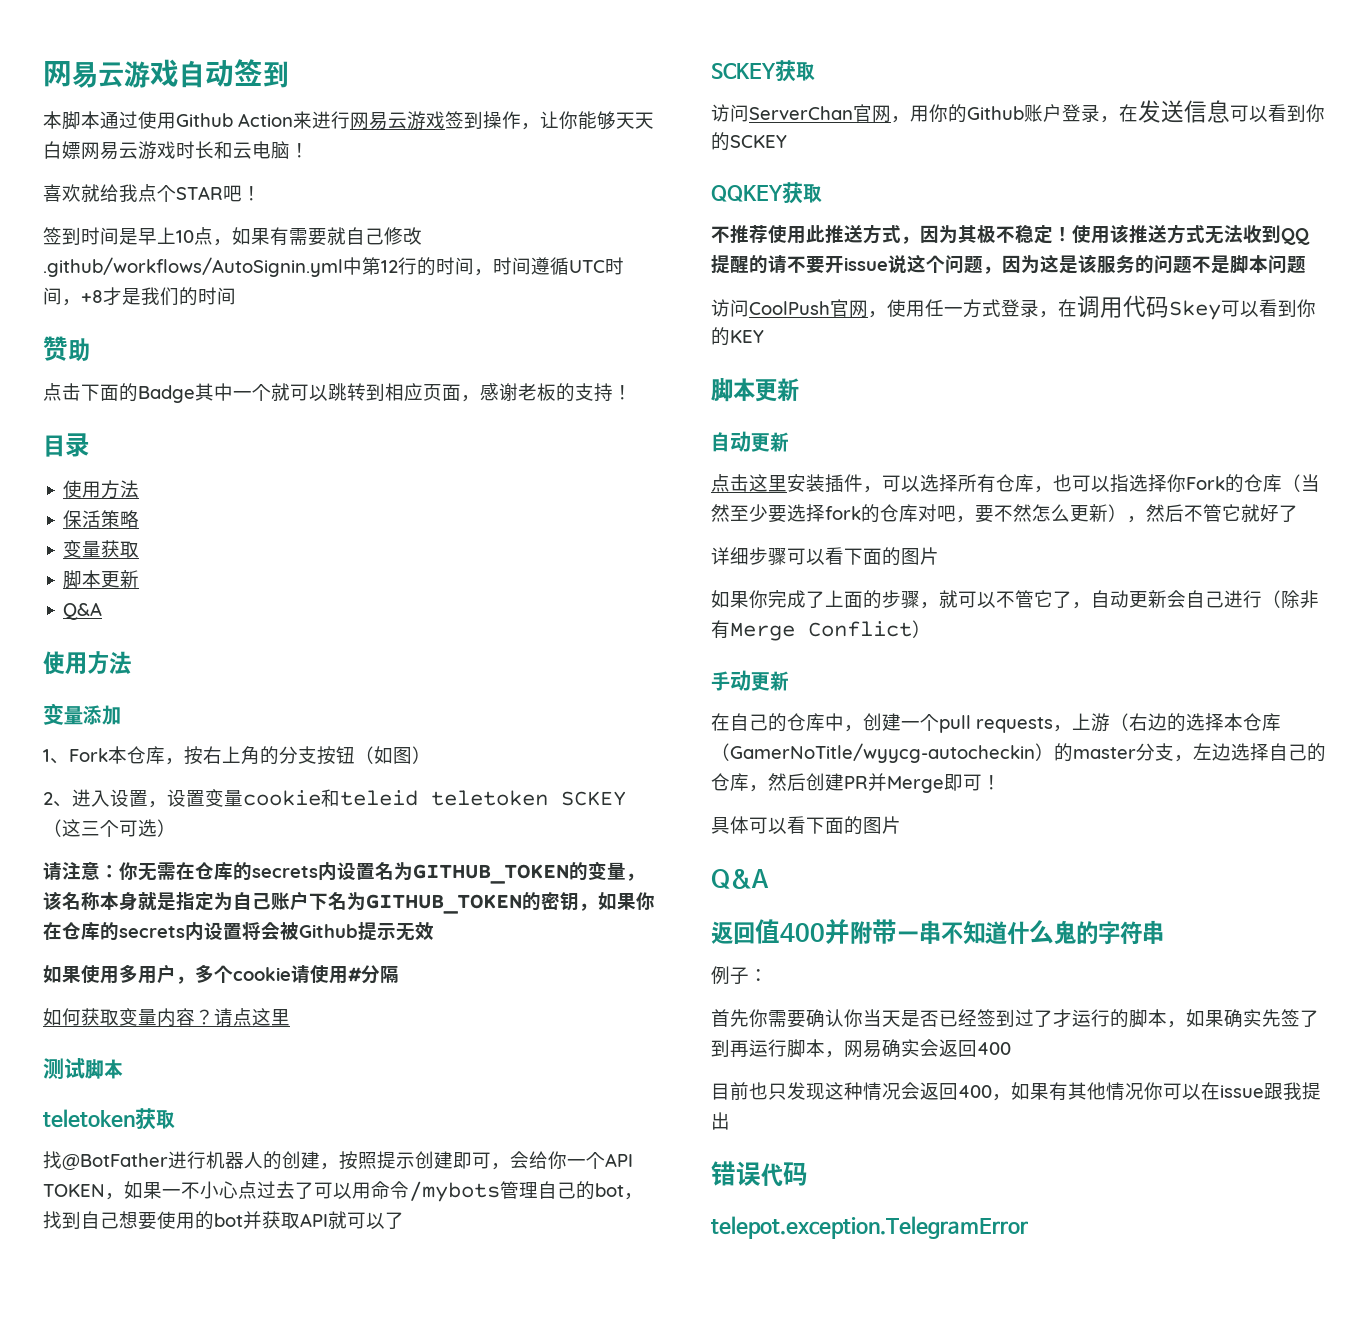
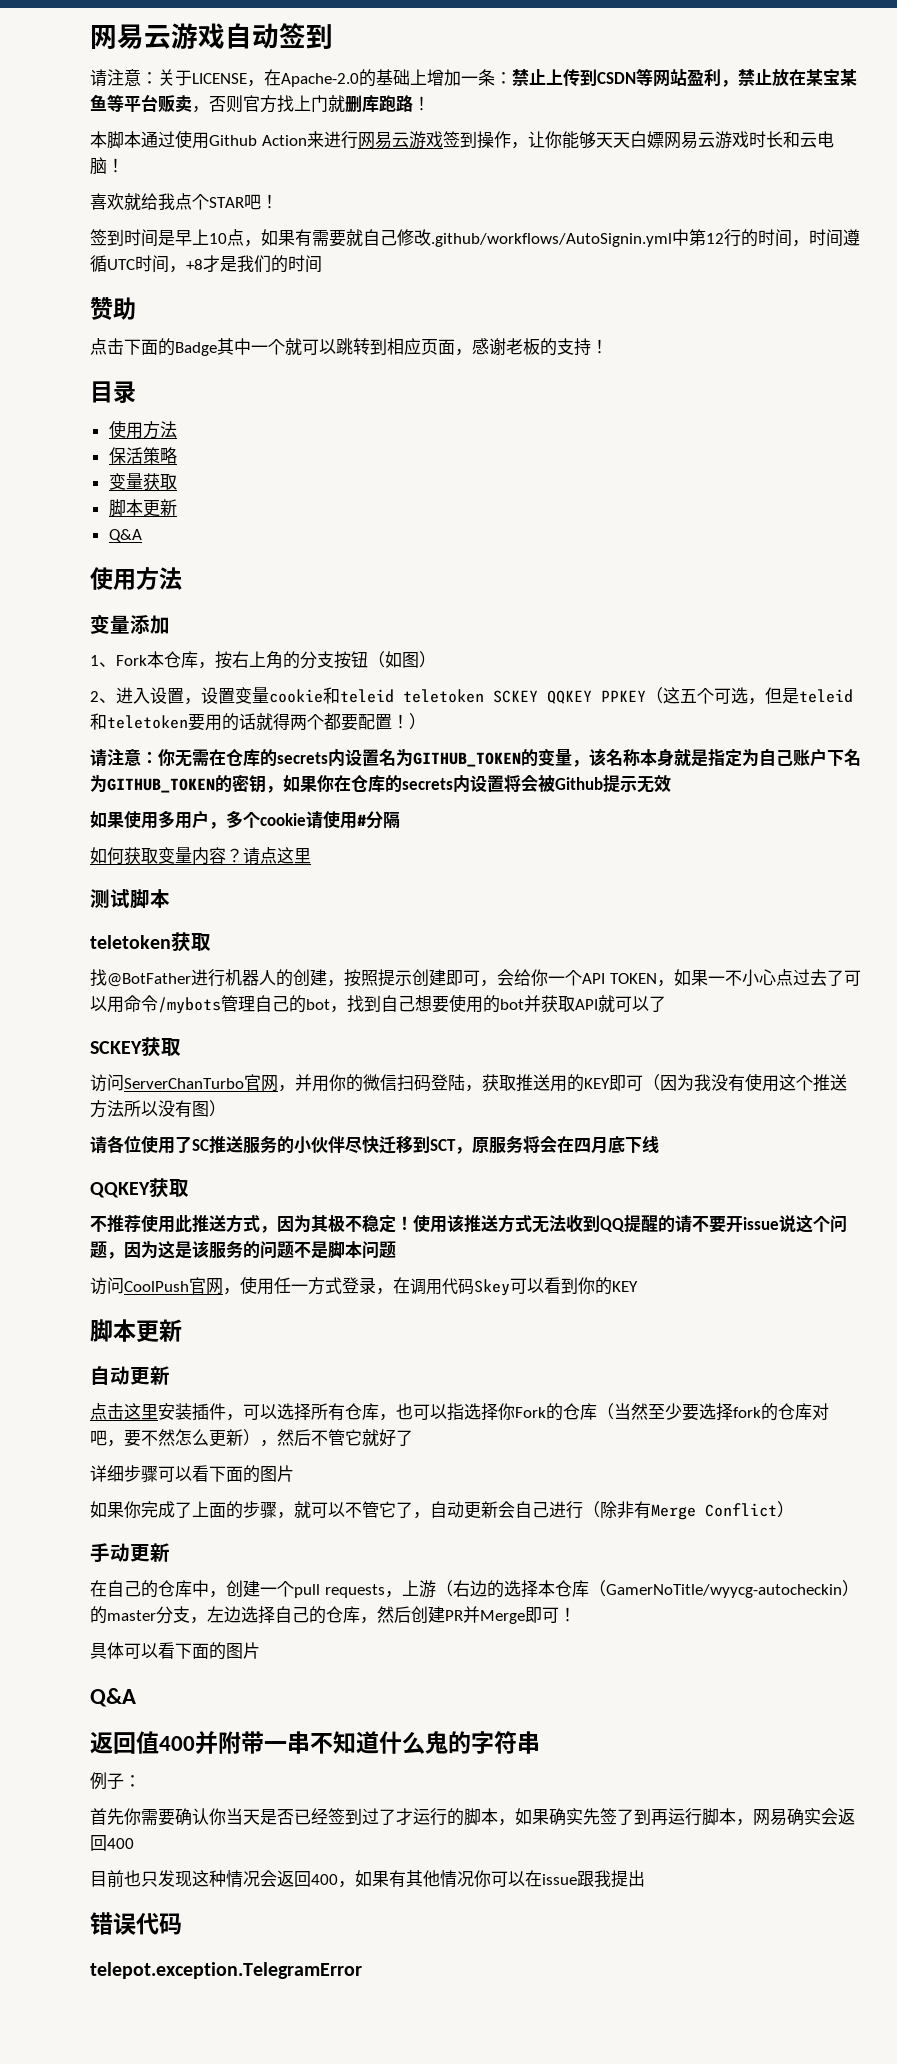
(289, 74) none -> [90,68,857,87] [90,94,430,113] // 请注意：关于LICENSE，在Apache-2.0的基础上增加一条：禁止上传到CSDN等网站盈利，禁止放在某宝某鱼等平台贩卖，否则官方找上门就删库跑路！
[43,819,157,837] （这三个可选 -> [547,687,853,705] [90,713,409,731] QQKEY PPKEY（这五个可选，但是teleid和teletoken要用的话就得两个都要配置！
[749,100,1325,123] [711,132,787,151] ServerChan官网，用你的Github账户登录，在发送信息可以看到你的SCKEY -> [124,1073,847,1092] [90,1100,226,1118] [90,1135,659,1154] ServerChanTurbo官网，并用你的微信扫码登陆，获取推送用的KEY即可（因为我没有使用这个推送方法所以没有图） // 请各位使用了SC推送服务的小伙伴尽快迁移到SCT，原服务将会在四月底下线

